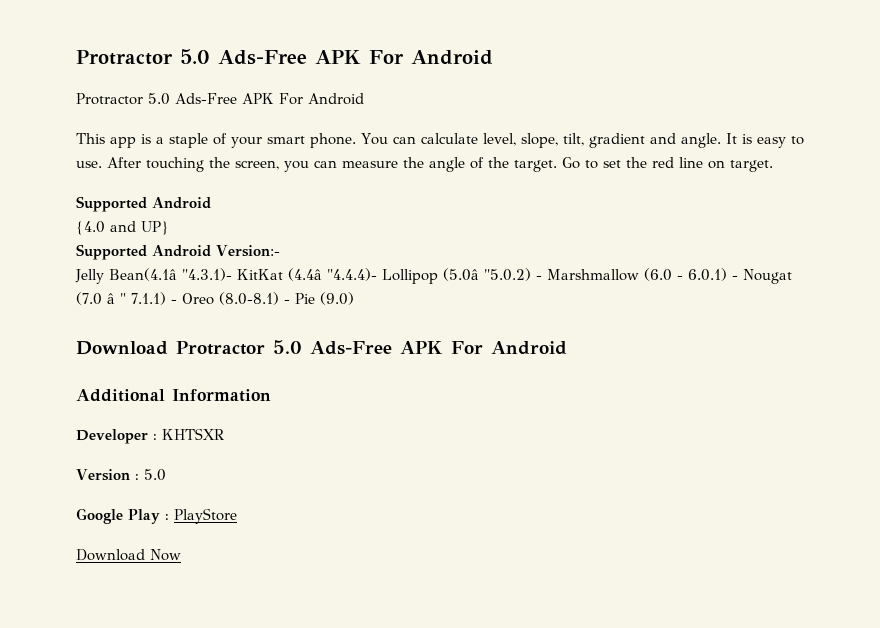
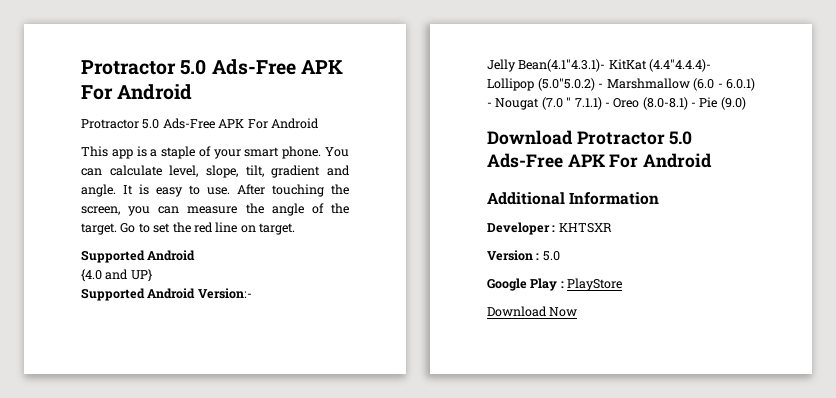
[109,268,531,284] Bean(4.1â "4.3.1)- KitKat (4.4â "4.4.4)- Lollipop (5.0â "5.0.2) -> [518,59,712,72] [487,78,595,91] Bean(4.1"4.3.1)- KitKat (4.4"4.4.4)- Lollipop (5.0"5.0.2)
[107,293,115,304] â -> (563, 103) none

